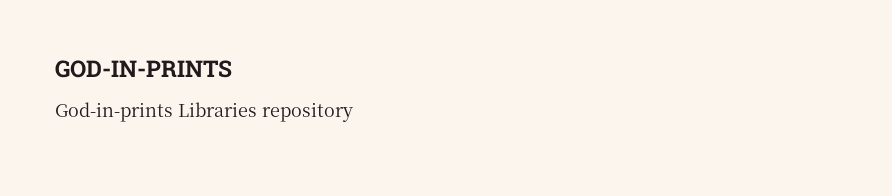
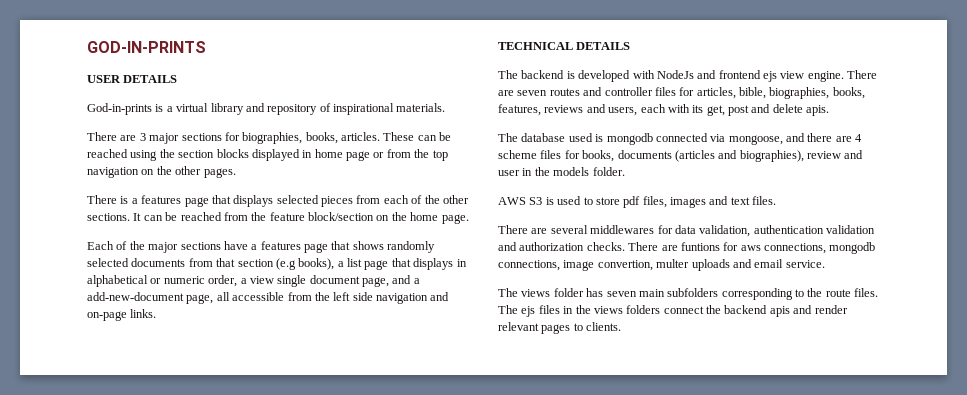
(232, 69) none -> [87,75,178,83] // USER DETAILS
[178,102,353,122] Libraries repository -> [155,103,446,115] [87,132,452,144] [87,149,448,161] [87,166,236,178] [87,195,469,207] [87,212,469,224] [87,241,436,253] [87,258,467,270] [87,275,420,287] [87,292,450,304] [87,309,157,321] [498,42,631,50] [498,70,878,82] [498,87,865,99] [498,104,830,116] [498,133,863,145] [498,150,864,162] [498,167,625,176] [498,196,777,208] [498,225,875,237] [498,242,876,254] [498,259,825,271] [498,288,879,300] [498,305,848,317] [498,322,622,334] is a virtual library and repository of inspirational materials. // There are 3 major sections for biographies, books, articles. These can be reached using the section blocks displayed in home page or from the top navigation on the other pages. // There is a features page that displays selected pieces from each of the other sections. It can be reached from the feature block/section on the home page. // Each of the major sections have a features page that shows randomly selected documents from that section (e.g books), a list page that displays in alphabetical or numeric order, a view single document page, and a add-new-document page, all accessible from the left side navigation and on-page links. // TECHNICAL DETAILS // The backend is developed with NodeJs and frontend ejs view engine. There are seven routes and controller files for articles, bible, biographies, books, features, reviews and users, each with its get, post and delete apis. // The database used is mongodb connected via mongoose, and there are 4 scheme files for books, documents (articles and biographies), review and user in the models folder. // AWS S3 is used to store pdf files, images and text files. // There are several middlewares for data validation, authentication validation and authorization checks. There are funtions for aws connections, mongodb connections, image convertion, multer uploads and email service. // The views folder has seven main subfolders corresponding to the route files. The ejs files in the views folders connect the backend apis and render relevant pages to clients.

